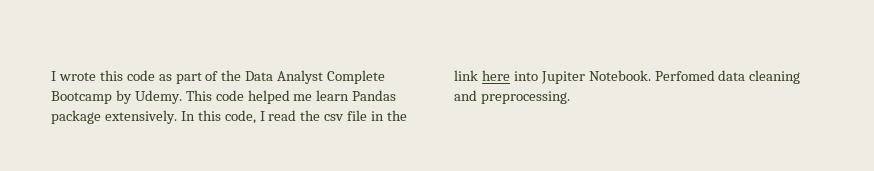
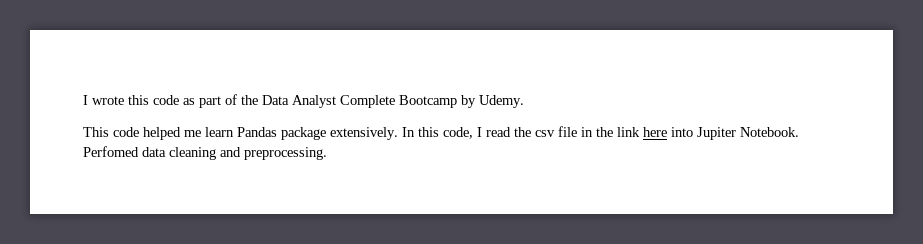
(182, 97) none -> (524, 101) //

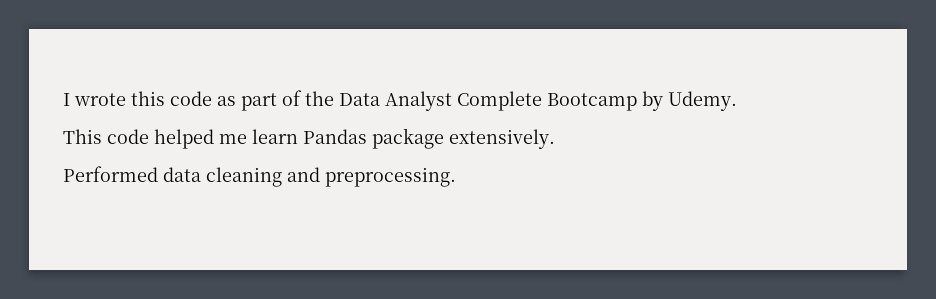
[402,126,799,140] [83,146,139,157] In this code, I read the csv file in the link here into Jupiter Notebook. Perfomed -> [63,166,158,182] // Performed

